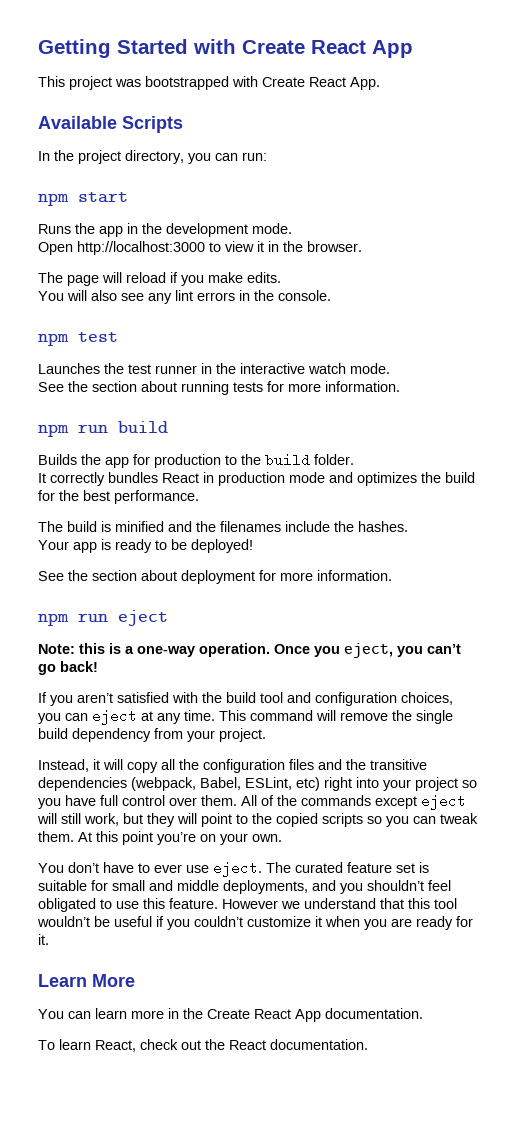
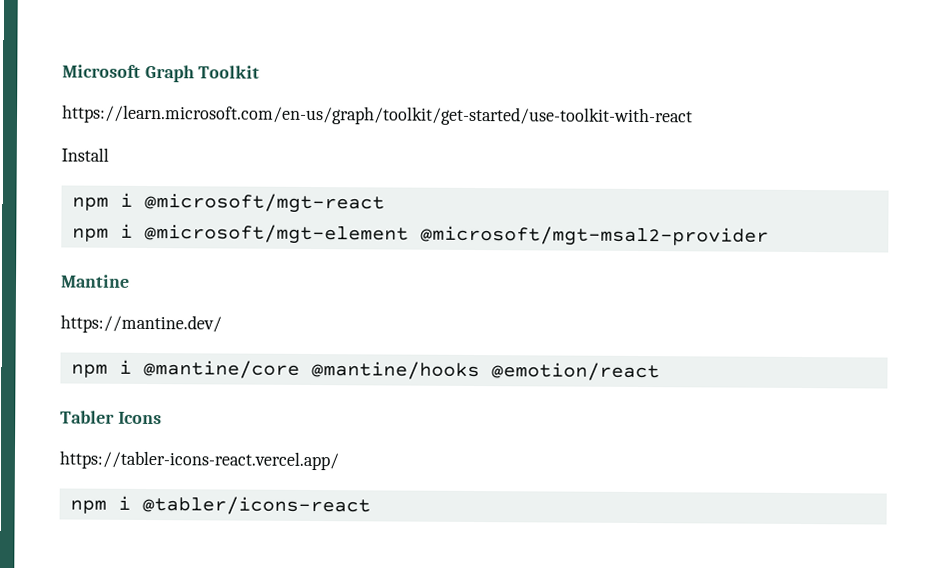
[38,39,413,58] [38,76,380,90] [38,116,183,133] [38,150,267,164] [38,192,128,206] [38,223,292,237] [38,241,362,255] [38,272,281,286] [38,290,331,304] [38,332,118,346] [38,363,390,374] [38,381,400,395] [38,421,168,437] [38,453,354,468] [38,472,475,486] [38,490,199,504] [38,521,408,532] [38,539,253,553] [38,570,392,584] [38,610,168,626] [38,643,461,658] [38,661,98,675] [38,692,453,706] [38,709,453,725] [38,728,266,742] [38,759,427,773] [38,777,477,791] [38,794,466,810] [37,813,478,827] [38,831,282,845] [38,861,429,877] [38,880,451,894] [38,898,457,912] [37,916,473,930] [38,934,49,945] [38,974,135,987] [38,1008,423,1022] [38,1039,368,1052] Getting Started with Create React App // This project was bootstrapped with Create React App. // Available Scripts // In the project directory, you can run: // npm start // Runs the app in the development mode. // Open http://localhost:3000 to view it in the browser. // The page will reload if you make edits. // You will also see any lint errors in the console. // npm test // Launches the test runner in the interactive watch mode. // See the section about running tests for more information. // npm run build // Builds the app for production to the build folder. // It correctly bundles React in production mode and optimizes the build for the best performance. // The build is minified and the filenames include the hashes. // Your app is ready to be deployed! // See the section about deployment for more information. // npm run eject // Note: this is a one-way operation. Once you eject, you can’t go back! // If you aren’t satisfied with the build tool and configuration choices, you can eject at any time. This command will remove the single build dependency from your project. // Instead, it will copy all the configuration files and the transitive dependencies (webpack, Babel, ESLint, etc) right into your project so you have full control over them. All of the commands except eject will still work, but they will point to the copied scripts so you can tweak them. At this point you’re on your own. // You don’t have to ever use eject. The curated feature set is suitable for small and middle deployments, and you shouldn’t feel obligated to use this feature. However we understand that this tool wouldn’t be useful if you couldn’t customize it when you are ready for it. // Learn More // You can learn more in the Create React App documentation. // To learn React, check out the React documentation. -> [62,64,261,83] [61,104,693,127] [61,147,109,162] [71,192,385,214] [71,223,769,247] [60,274,130,288] [60,314,222,334] [70,359,660,382] [60,410,162,425] [59,450,339,471] [69,495,371,516] Microsoft Graph Toolkit // https://learn.microsoft.com/en-us/graph/toolkit/get-started/use-toolkit-with-react // Install // npm i @microsoft/mgt-react // npm i @microsoft/mgt-element @microsoft/mgt-msal2-provider // Mantine // https://mantine.dev/ // npm i @mantine/core @mantine/hooks @emotion/react // Tabler Icons // https://tabler-icons-react.vercel.app/ // npm i @tabler/icons-react

